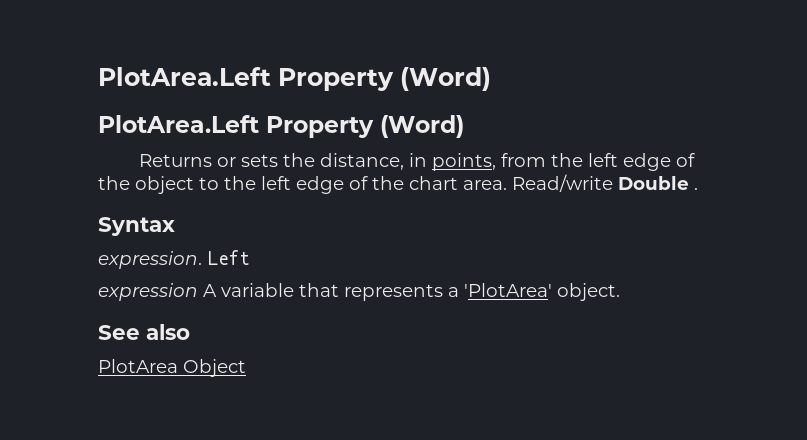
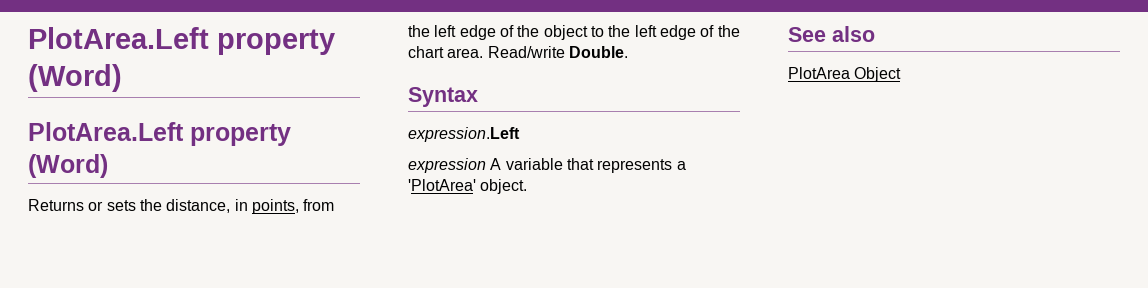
[98,67,394,91] PlotArea.Left Property -> [28,27,335,55] PlotArea.Left property
[266,116,374,138] Property -> [190,124,291,146] property
[618,176,698,190] Double . -> [568,46,628,58] Double.
[98,250,250,269] expression. Left -> [408,127,520,142] expression.Left

